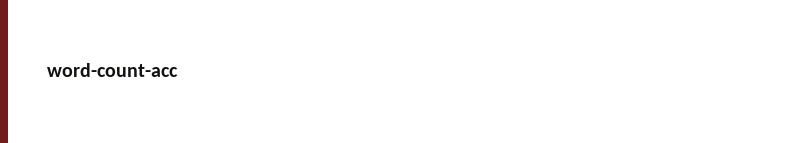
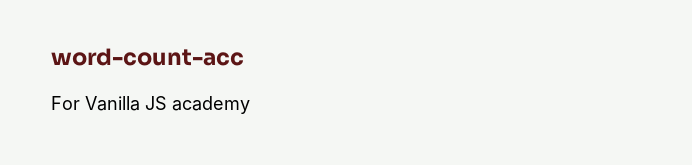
(178, 70) none -> [51,96,250,114] // For Vanilla JS academy

